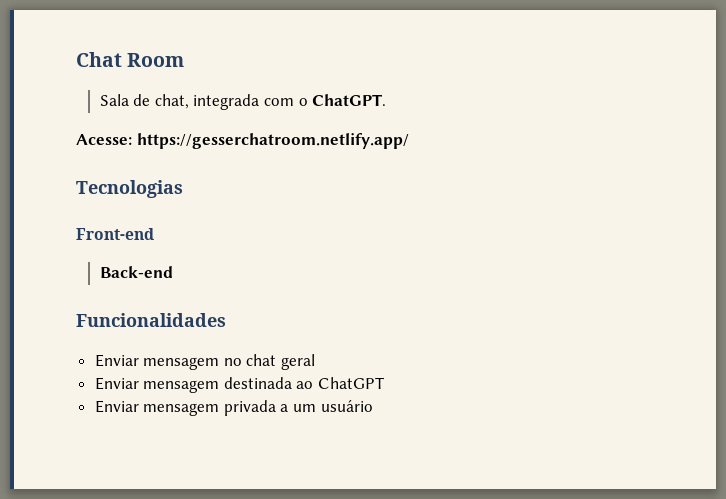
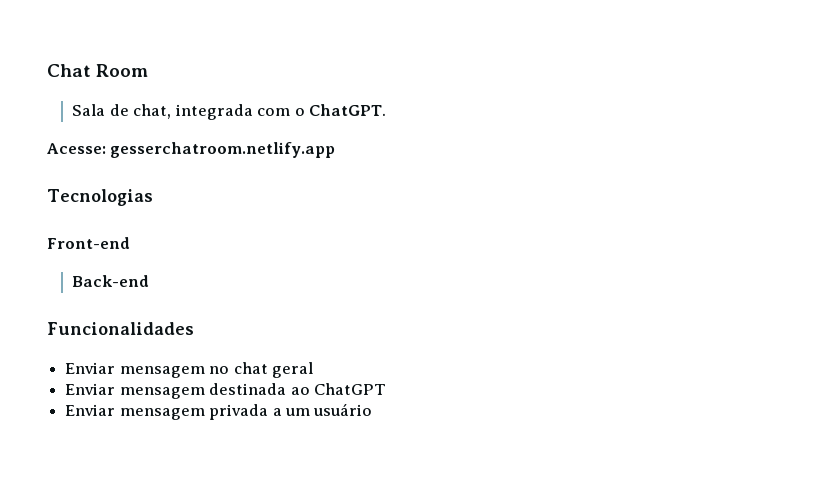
[136,133,409,149] https://gesserchatroom.netlify.app/ -> [110,142,336,158] gesserchatroom.netlify.app

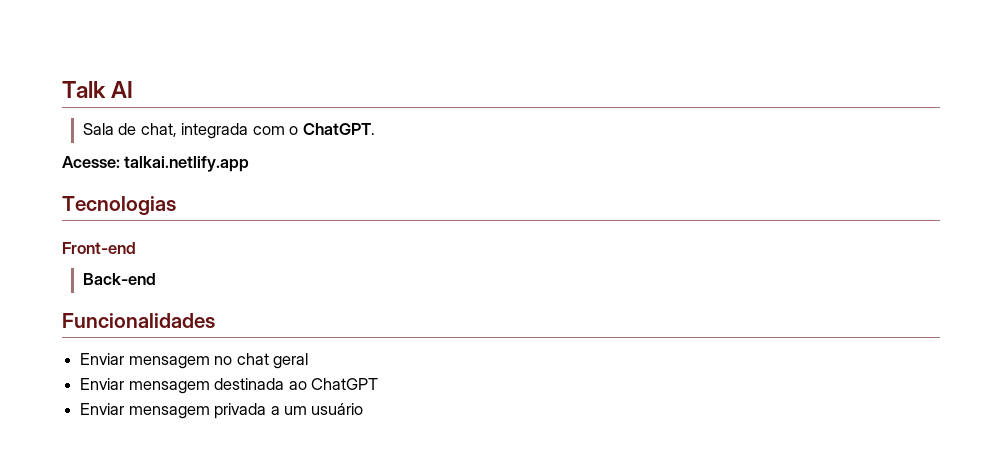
[47,64,149,77] Chat Room -> [62,81,134,98] Talk AI
[110,142,336,158] gesserchatroom.netlify.app -> [124,156,250,172] talkai.netlify.app

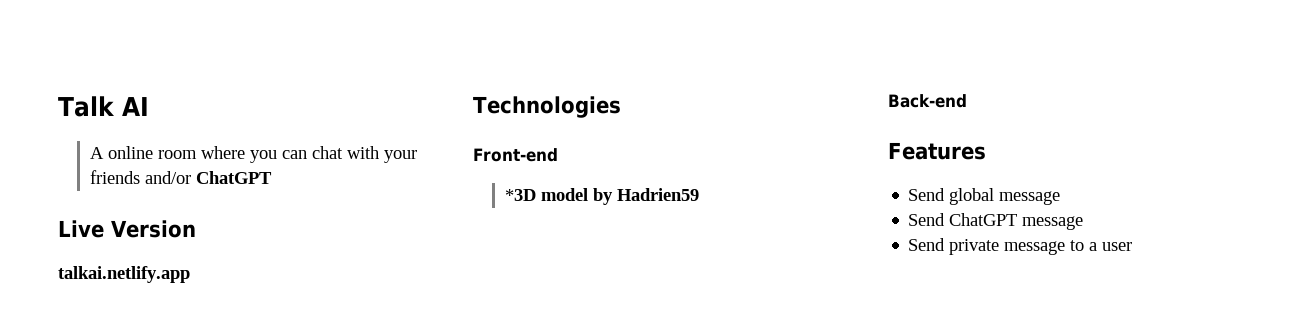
[82,123,375,139] [62,156,120,168] Sala de chat, integrada com o ChatGPT. // Acesse: -> [89,146,417,163] [89,170,272,184] [58,220,196,238] A online room where you can chat with your friends and/or ChatGPT // Live Version //
[62,196,176,215] Tecnologias -> [473,96,621,118] Technologies
[82,273,156,285] [62,313,215,328] [80,353,308,369] [80,378,378,394] [80,403,364,419] Back-end // Funcionalidades // Enviar mensagem no chat geral // Enviar mensagem destinada ao ChatGPT // Enviar mensagem privada a um usuário -> [504,188,699,205] [888,94,967,108] [888,142,986,160] [908,188,1061,205] [908,213,1084,230] [908,238,1133,255] *3D model by Hadrien59 // Back-end // Features // Send global message // Send ChatGPT message // Send private message to a user

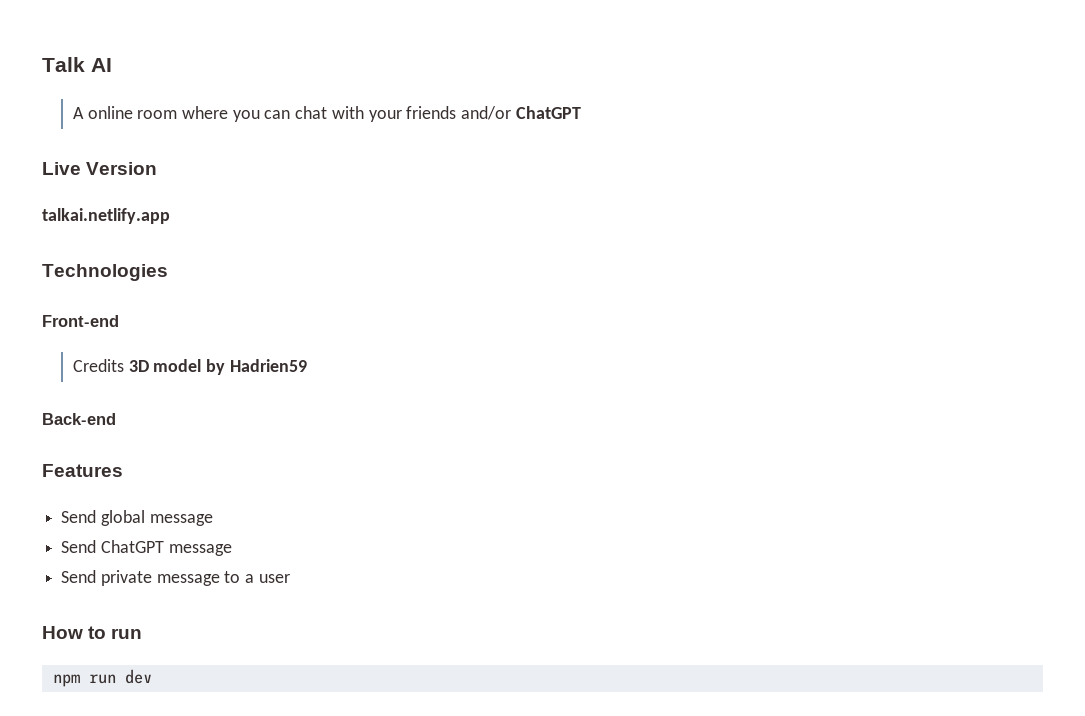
[504,189,536,201] *3D -> [72,359,149,372] Credits 3D
(1133, 246) none -> [42,626,143,639] [52,669,152,687] // How to run // npm run dev

